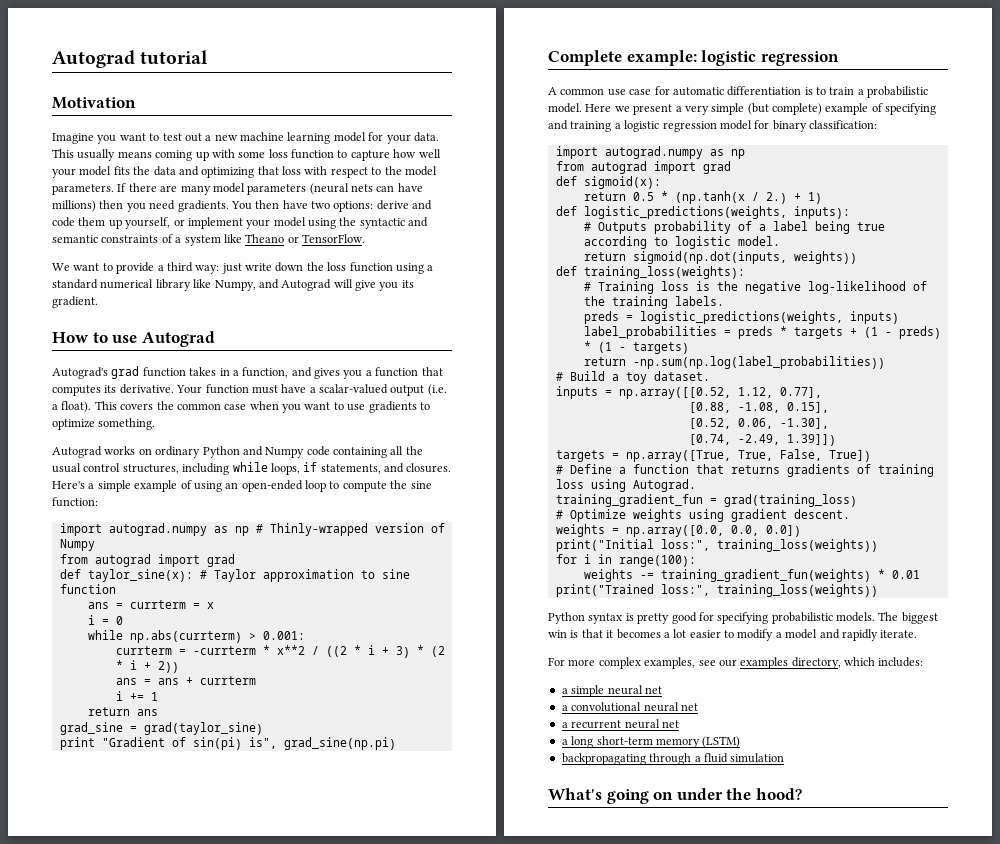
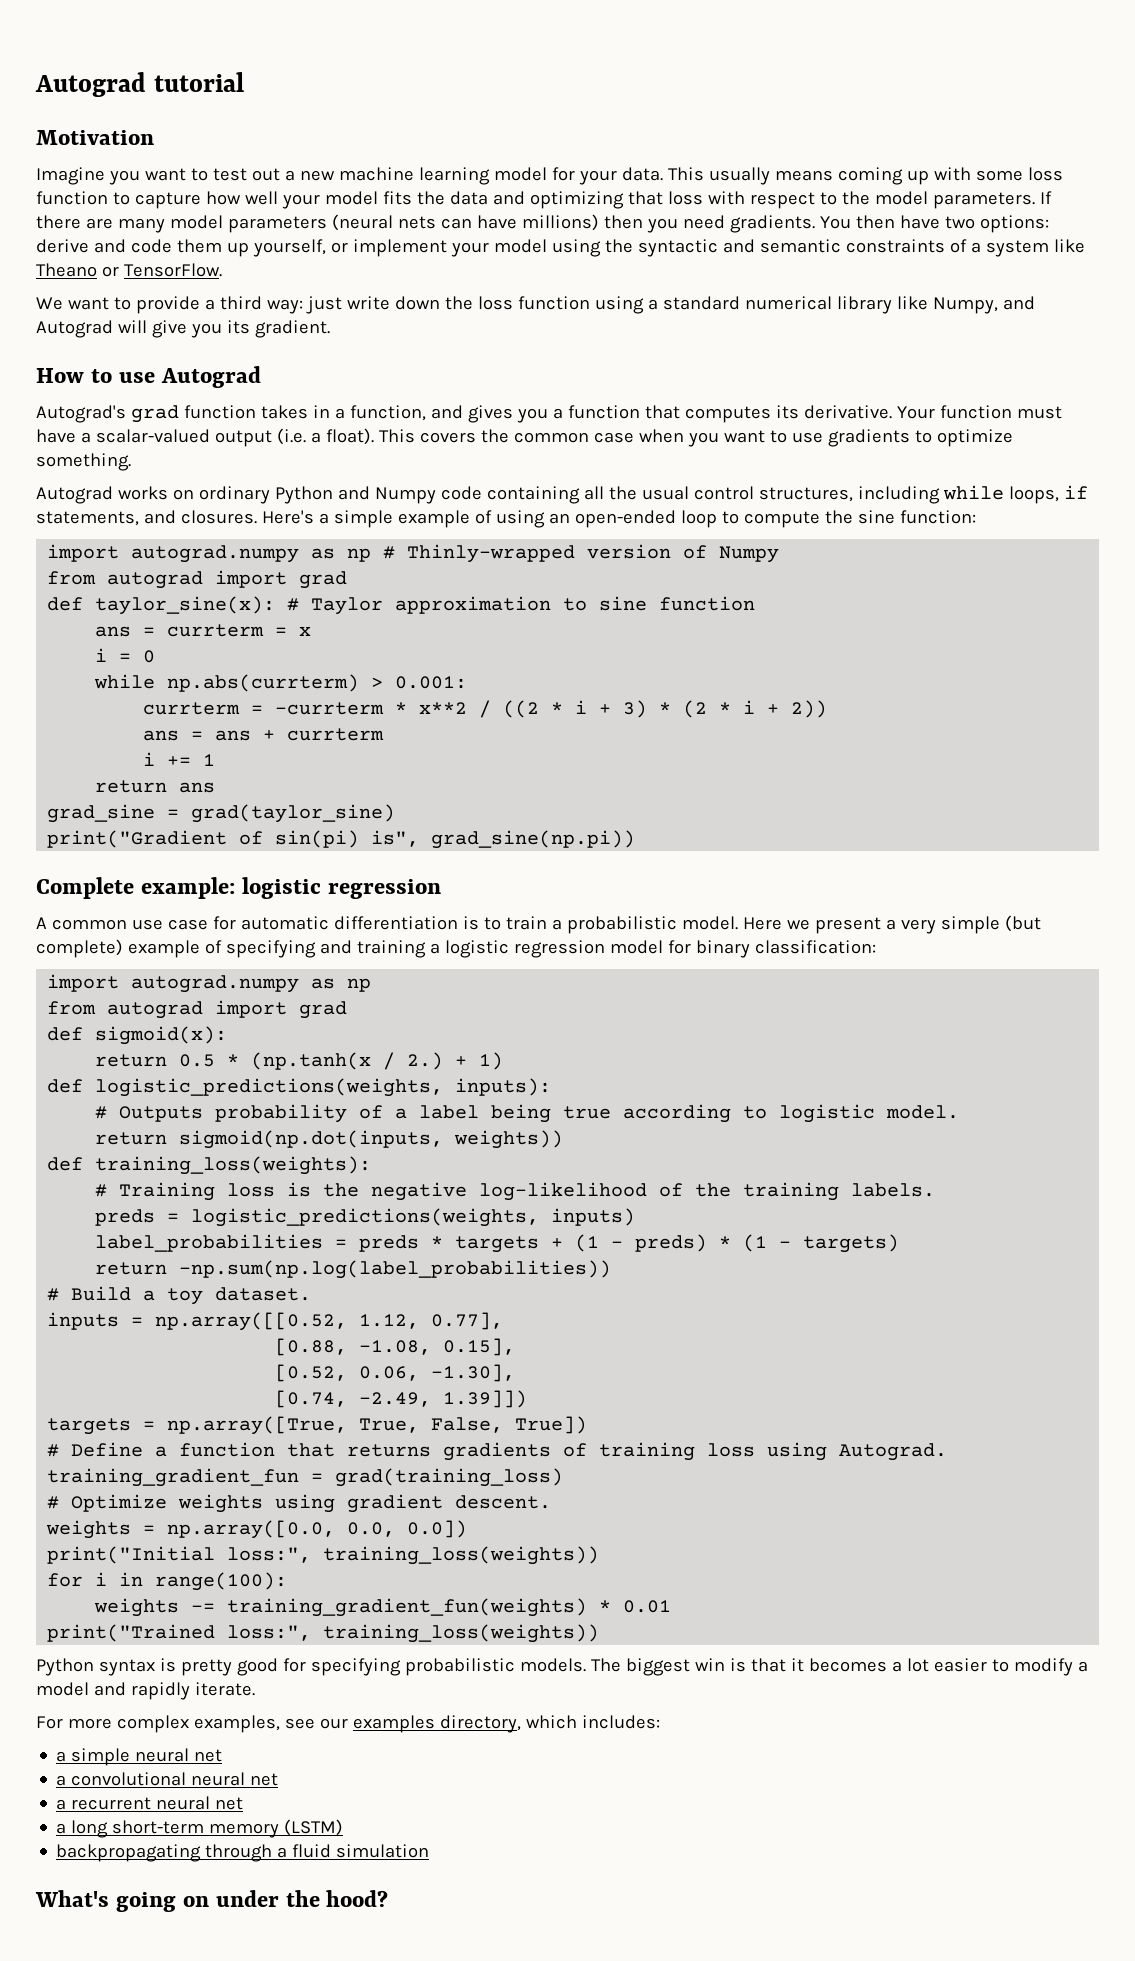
[59,737,165,750] print "Gradient -> [47,830,228,848] print("Gradient
[283,737,396,750] grad_sine(np.pi) -> [431,830,636,849] grad_sine(np.pi))

